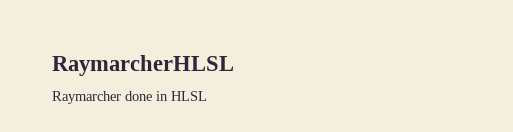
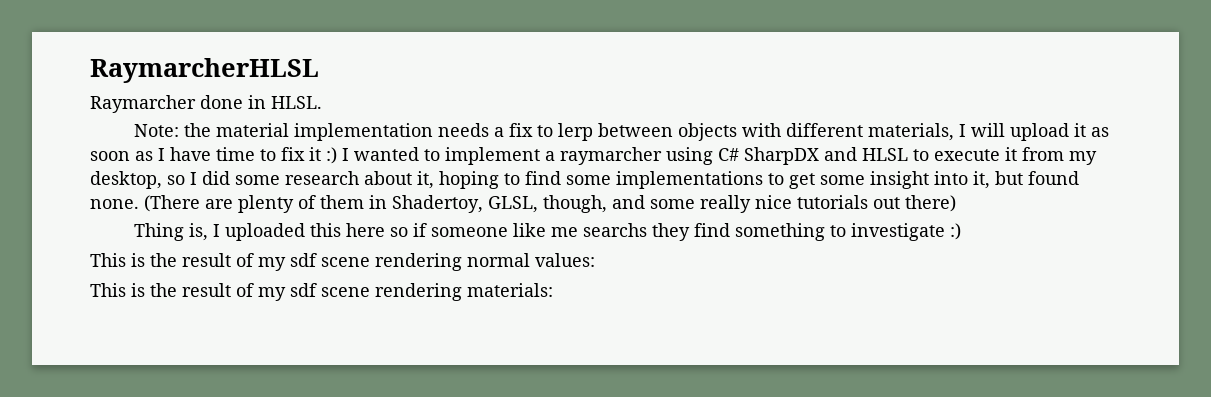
[171,91,207,101] HLSL -> [271,96,322,109] [134,123,1110,141] [90,147,1097,165] [90,171,1079,189] [90,195,956,213] [134,223,962,241] [90,253,595,271] [90,283,553,301] HLSL. // Note: the material implementation needs a fix to lerp between objects with different materials, I will upload it as soon as I have time to fix it :) I wanted to implement a raymarcher using C# SharpDX and HLSL to execute it from my desktop, so I did some research about it, hoping to find some implementations to get some insight into it, but found none. (There are plenty of them in Shadertoy, GLSL, though, and some really nice tutorials out there) // Thing is, I uploaded this here so if someone like me searchs they find something to investigate :) // This is the result of my sdf scene rendering normal values: // This is the result of my sdf scene rendering materials:

